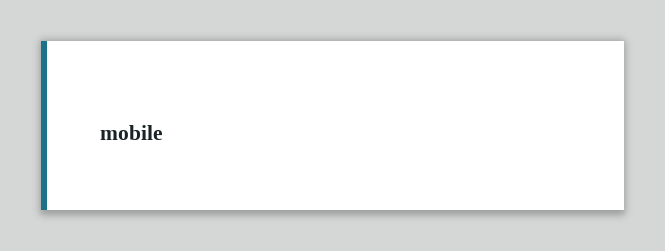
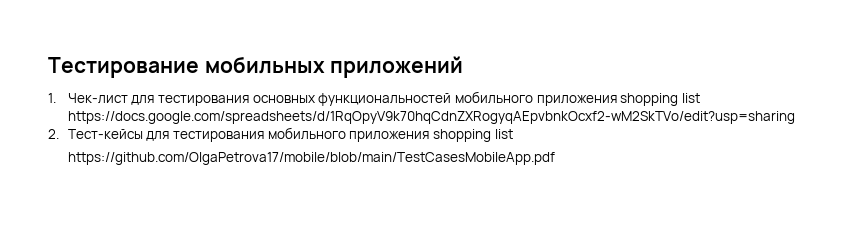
[100,125,163,140] mobile -> [48,56,464,78] [48,91,700,106] [67,111,795,124] [48,127,513,142] [67,152,555,165] Тестирование мобильных приложений // 1. Чек-лист для тестирования основных функциональностей мобильного приложения shopping list https://docs.google.com/spreadsheets/d/1RqOpyV9k70hqCdnZXRogyqAEpvbnkOcxf2-wM2SkTVo/edit?usp=sharing // 2. Тест-кейсы для тестирования мобильного приложения shopping list // https://github.com/OlgaPetrova17/mobile/blob/main/TestCasesMobileApp.pdf

